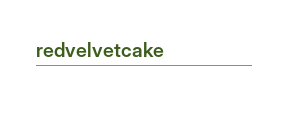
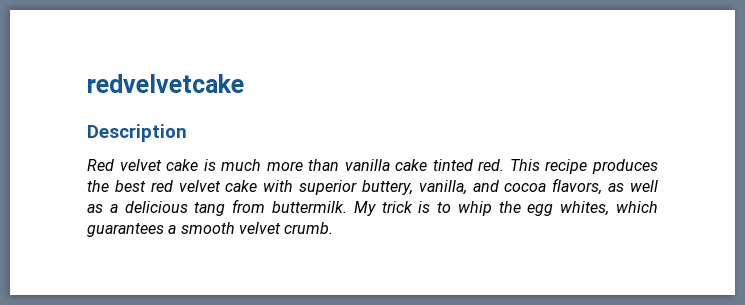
(164, 49) none -> [87,124,187,142] [87,159,659,174] [87,178,658,195] [87,199,658,216] [87,222,334,237] // Description // Red velvet cake is much more than vanilla cake tinted red. This recipe produces the best red velvet cake with superior buttery, vanilla, and cocoa flavors, as well as a delicious tang from buttermilk. My trick is to whip the egg whites, which guarantees a smooth velvet crumb.

